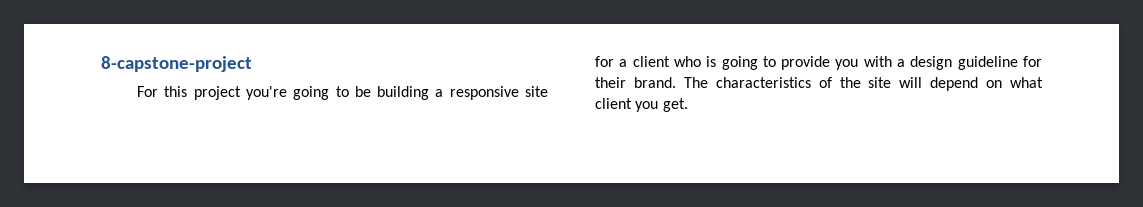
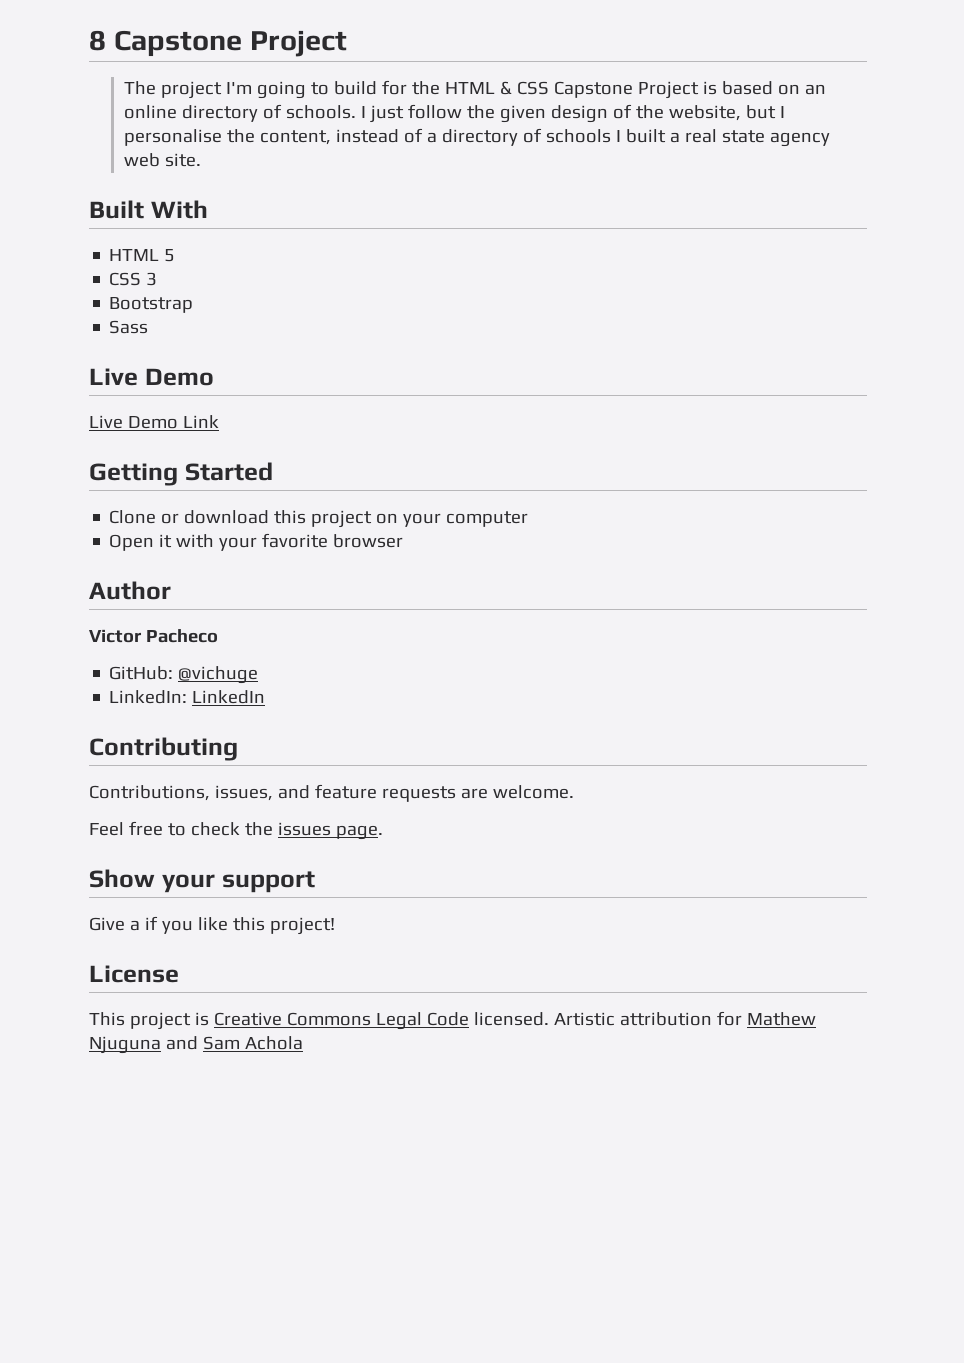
[101,56,252,72] [137,86,548,100] [595,56,1042,70] [595,77,1043,91] [595,98,688,112] 8-capstone-project // For this project you're going to be building a responsive site for a client who is going to provide you with a design guideline for their brand. The characteristics of the site will depend on what client you get. -> [89,30,347,57] [124,80,827,99] [124,104,786,123] [124,128,831,147] [124,153,202,167] [89,200,208,219] [109,249,176,262] [109,272,158,286] [109,297,194,313] [109,320,149,334] [89,368,214,386] [89,415,219,429] [89,462,273,486] [109,510,529,528] [109,533,404,551] [89,581,171,600] [89,629,218,643] [109,666,259,684] [109,690,266,704] [89,737,238,761] [89,784,574,802] [89,821,383,840] [89,869,315,893] [89,916,335,935] [89,965,179,983] [89,1011,816,1030] [89,1036,303,1054] 8 Capstone Project // The project I'm going to build for the HTML & CSS Capstone Project is based on an online directory of schools. I just follow the given design of the website, but I personalise the content, instead of a directory of schools I built a real state agency web site. // Built With // HTML 5 // CSS 3 // Bootstrap // Sass // Live Demo // Live Demo Link // Getting Started // Clone or download this project on your computer // Open it with your favorite browser // Author // Victor Pacheco // GitHub: @vichuge // LinkedIn: LinkedIn // Contributing // Contributions, issues, and feature requests are welcome. // Feel free to check the issues page. // Show your support // Give a if you like this project! // License // This project is Creative Commons Legal Code licensed. Artistic attribution for Mathew Njuguna and Sam Achola

